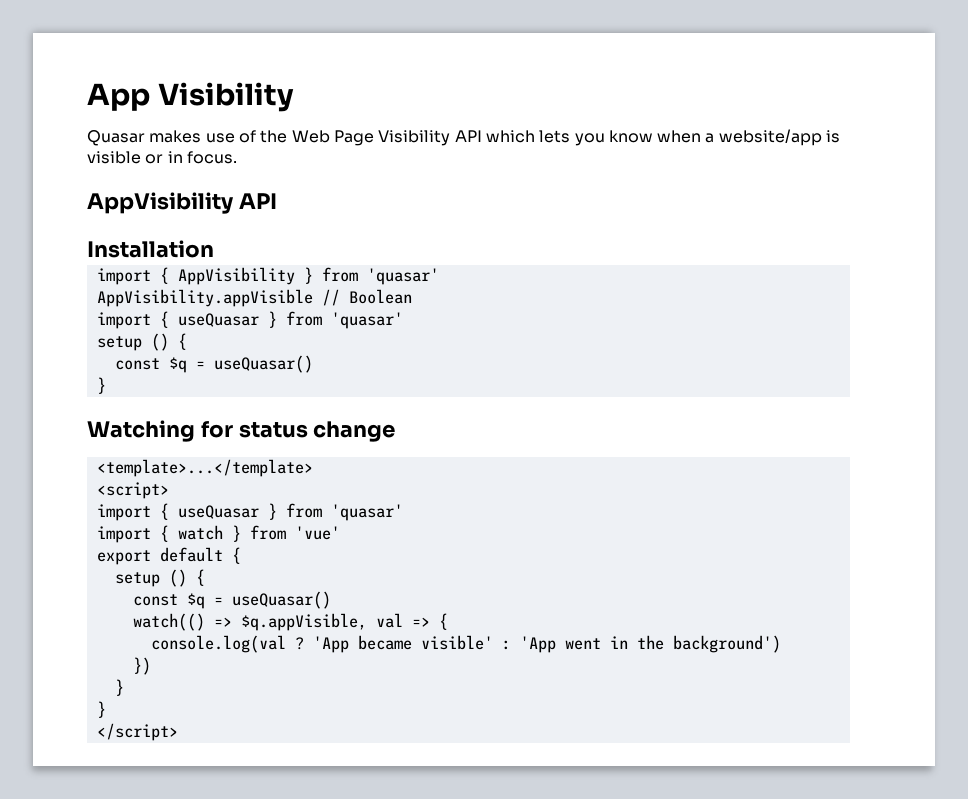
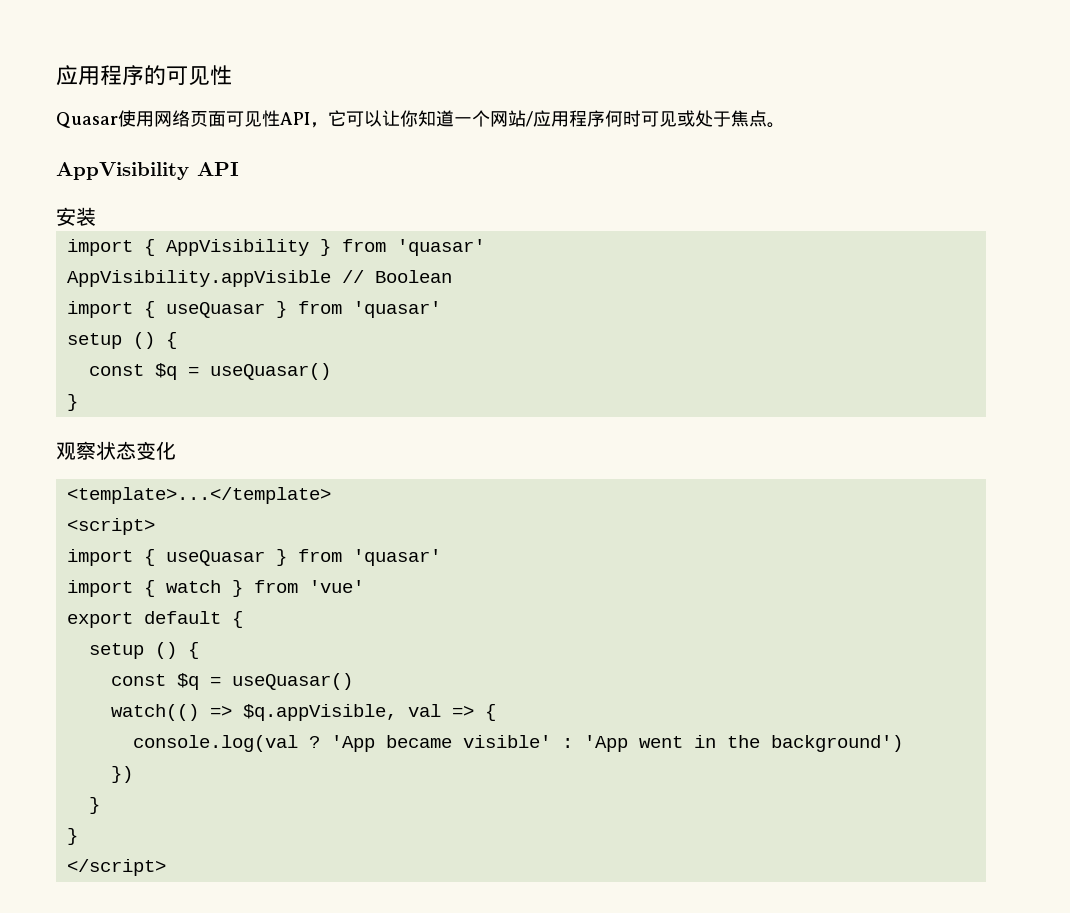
[87,82,294,112] [87,129,841,146] [87,151,237,164] App Visibility // Quasar makes use of the Web Page Visibility API which lets you know when a website/app is visible or in focus. -> [56,65,232,86] [56,110,785,128] 应用程序的可见性 // Quasar使用网络页面可见性API，它可以让你知道一个网站/应用程序何时可见或处于焦点。
[87,240,214,258] Installation -> [56,207,96,226] 安装
[87,420,396,442] Watching for status change -> [56,441,176,460] 观察状态变化

